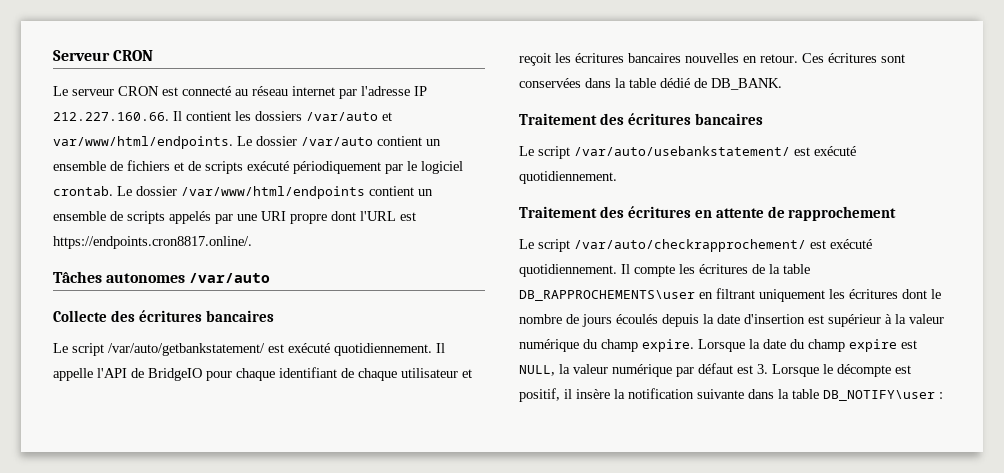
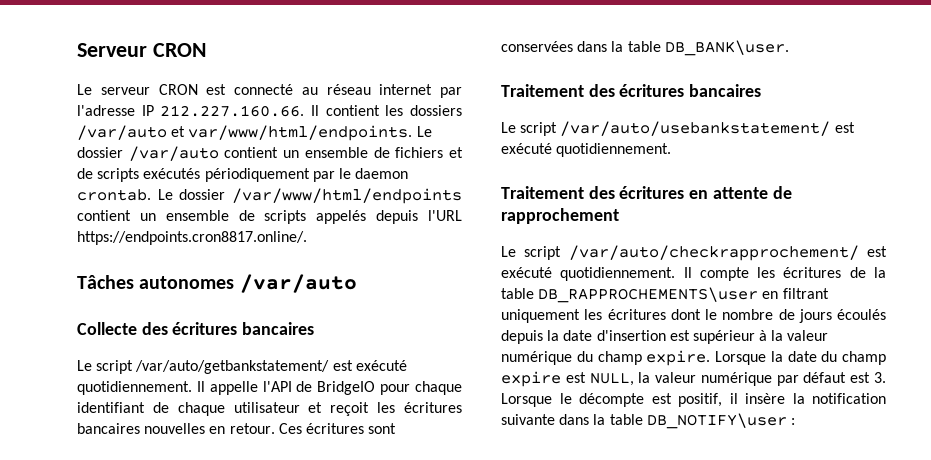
[247,161,289,171] exécuté -> [143,168,201,179] exécutés
[421,161,463,174] logiciel -> [355,168,409,179] daemon
[215,211,416,224] par une URI propre dont l'URL est -> [376,210,462,224] depuis l'URL
[660,78,782,90] dédié de DB_BANK. -> [664,40,789,56] DB_BANK\user.

